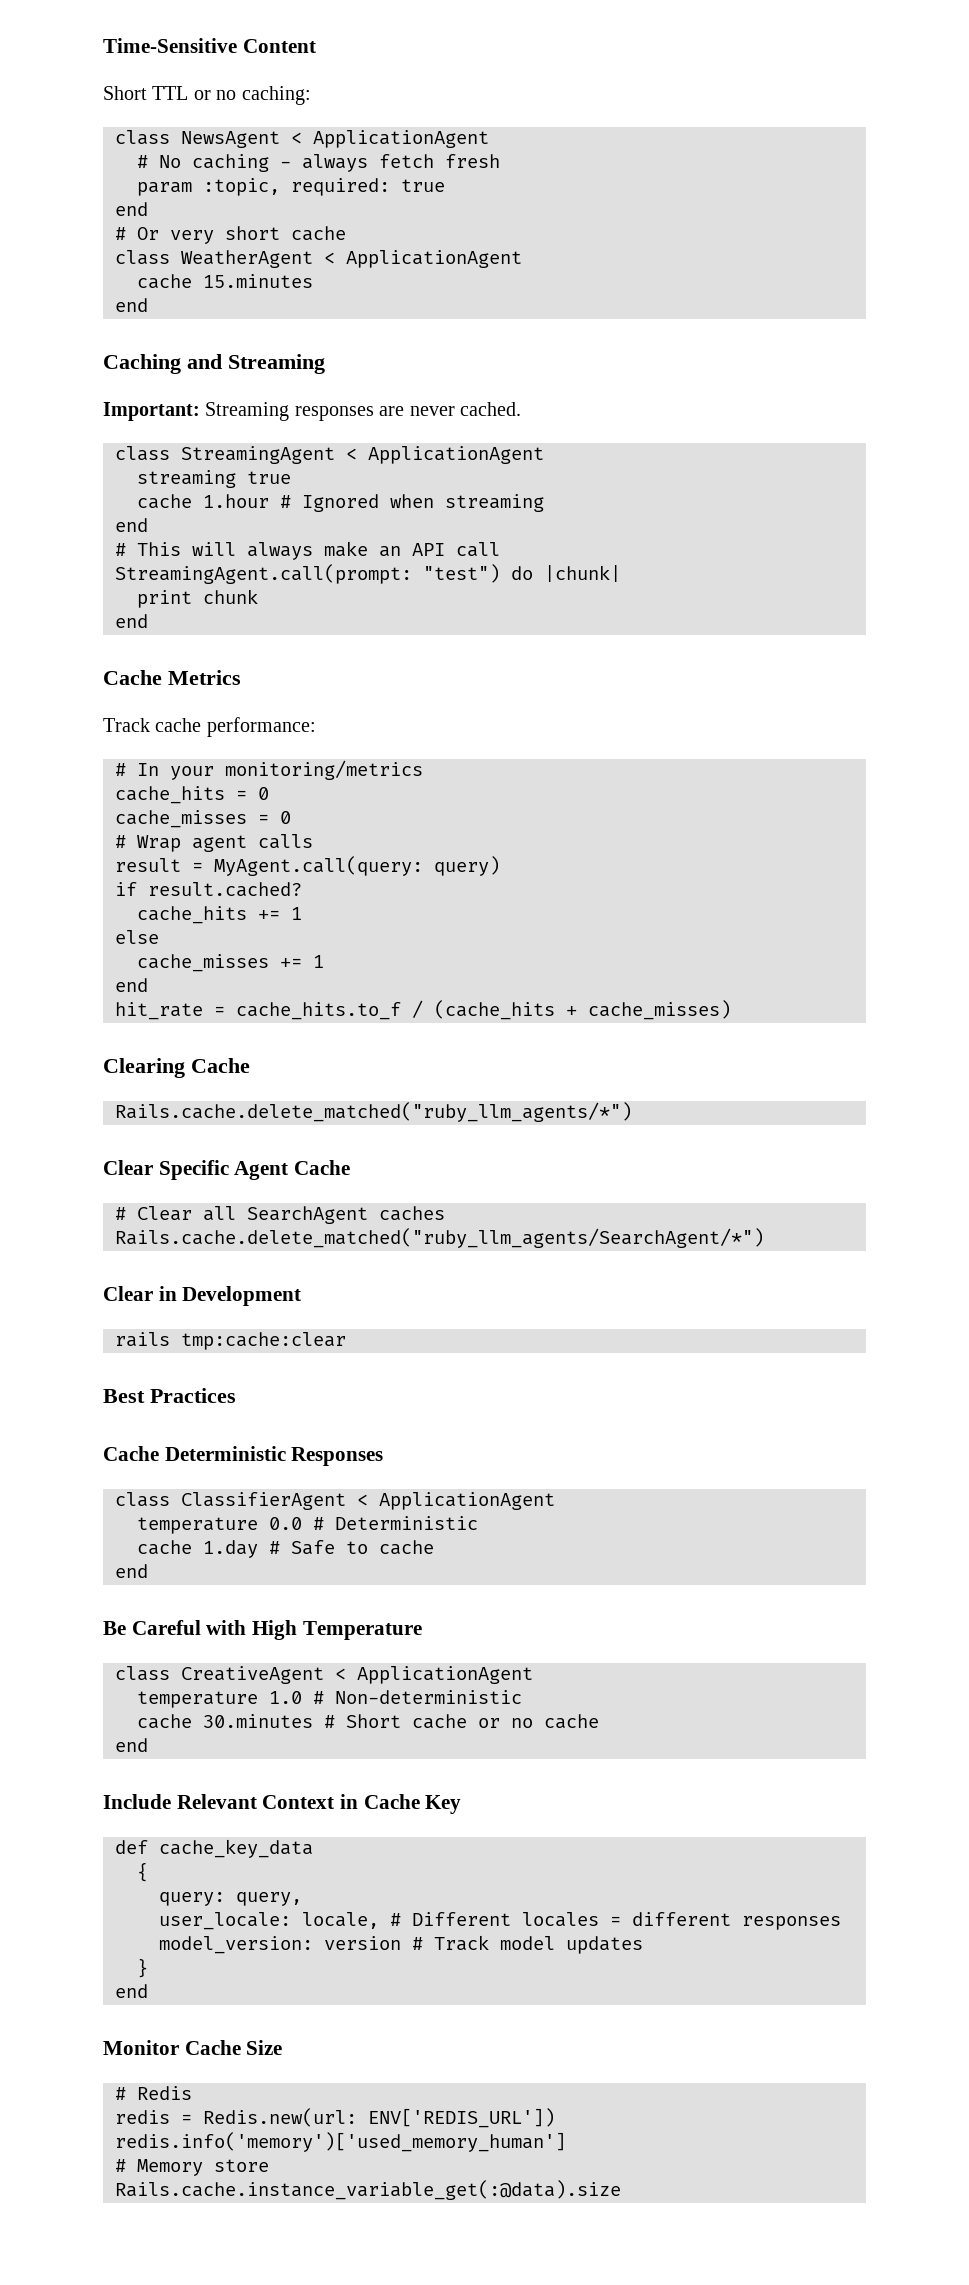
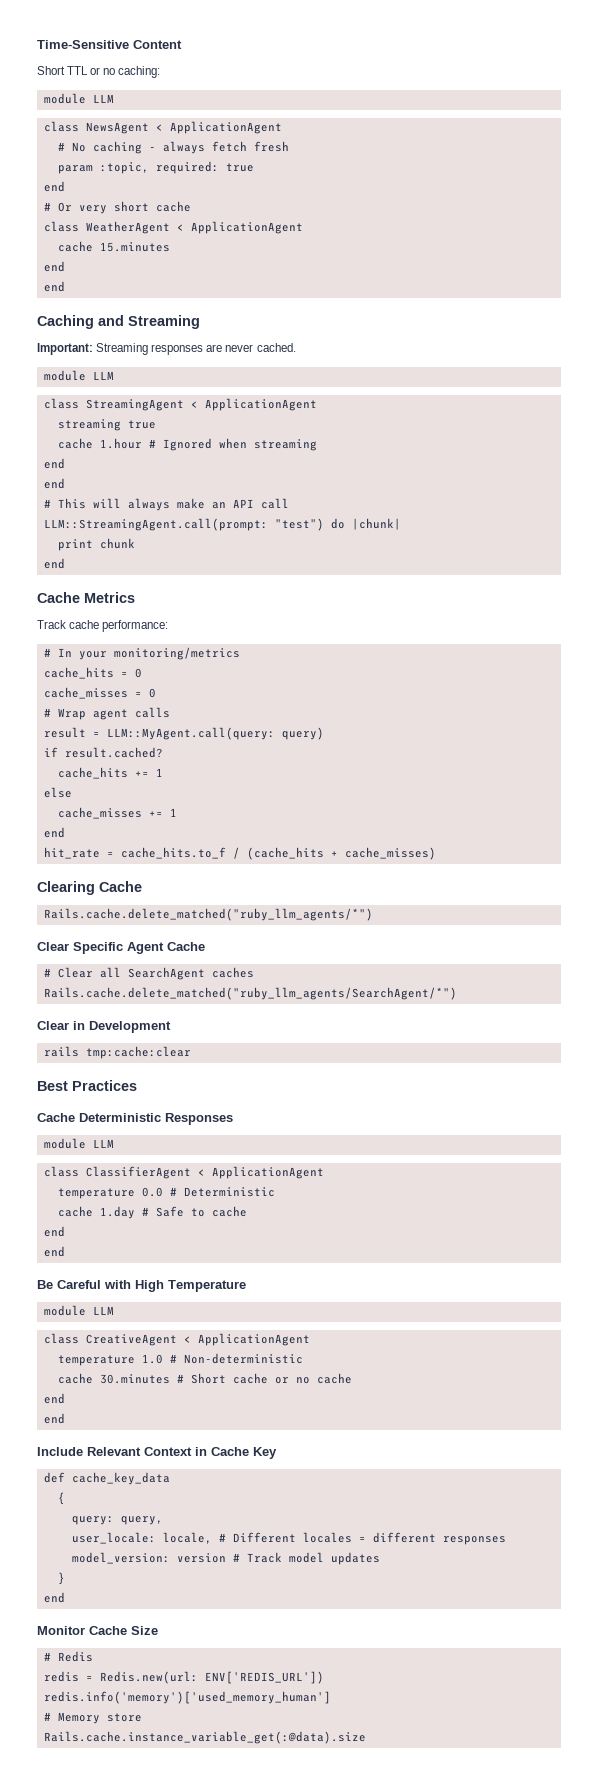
(311, 95) none -> [43,93,114,104] // module LLM
(148, 305) none -> [43,281,65,292] // end
(521, 409) none -> [43,370,114,381] // module LLM
(148, 525) none -> [43,478,65,489] // end
[115,564,412,584] StreamingAgent.call(prompt: -> [43,518,268,531] LLM::StreamingAgent.call(prompt:
[214,856,423,876] MyAgent.call(query: -> [106,727,275,740] LLM::MyAgent.call(query:
(384, 1456) none -> [43,1138,114,1149] // module LLM
(148, 1571) none -> [43,1246,65,1257] // end
(422, 1630) none -> [43,1305,114,1316] // module LLM
(148, 1745) none -> [43,1413,65,1424] // end

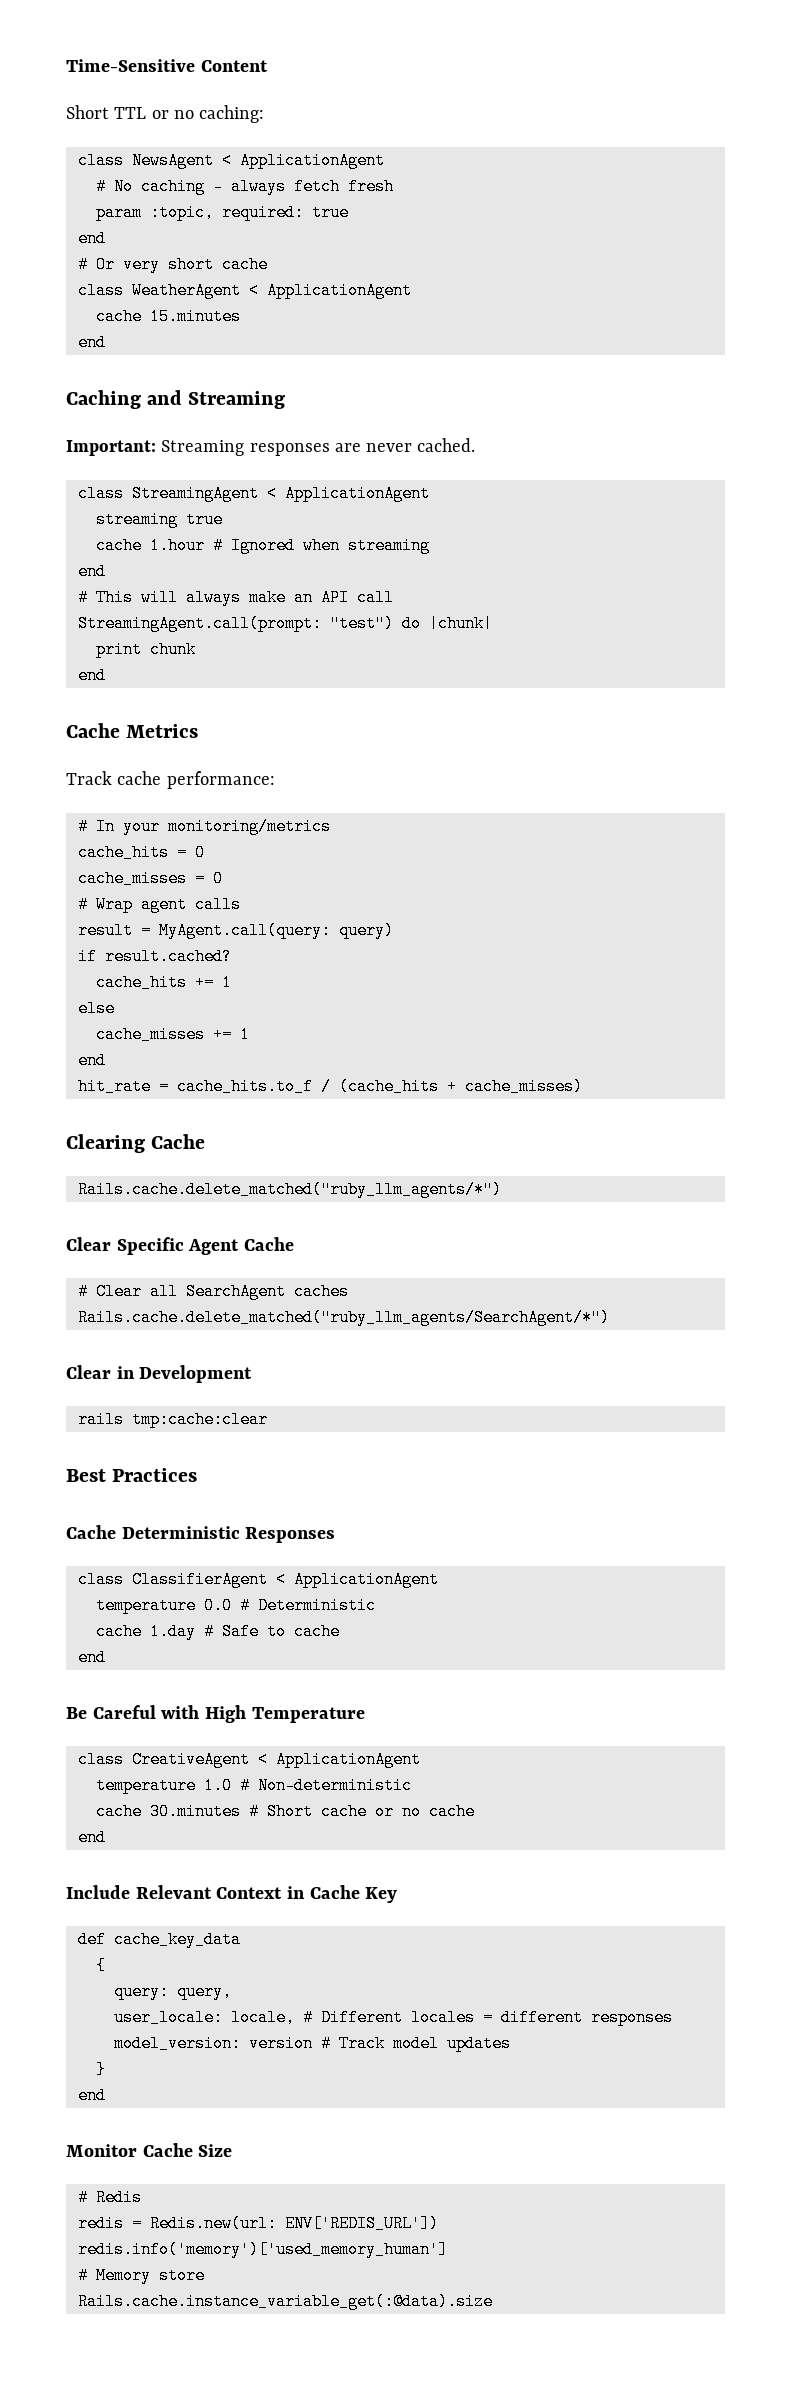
[43,93,114,104] // module LLM -> (265, 114) none
[43,281,65,292] // end -> (106, 342) none
[43,370,114,381] // module LLM -> (476, 445) none
[43,478,65,489] // end -> (106, 571) none
[43,518,268,531] LLM::StreamingAgent.call(prompt: -> [77,615,322,632] StreamingAgent.call(prompt:
[106,727,275,740] LLM::MyAgent.call(query: -> [158,922,331,939] MyAgent.call(query:
[43,1138,114,1149] // module LLM -> (336, 1535) none
[43,1246,65,1257] // end -> (106, 1657) none
[43,1305,114,1316] // module LLM -> (365, 1715) none
[43,1413,65,1424] // end -> (106, 1837) none

